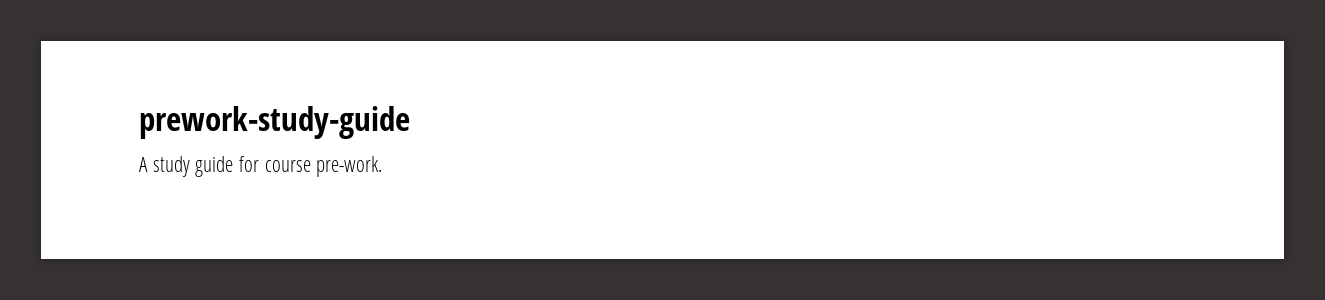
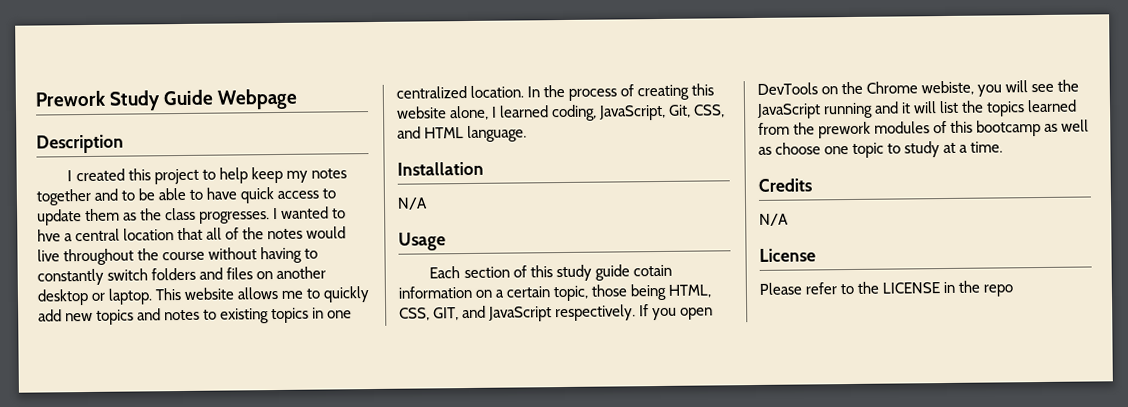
[139,106,410,139] [139,156,383,177] prework-study-guide // A study guide for course pre-work. -> [35,88,298,111] [36,134,124,154] [67,166,347,185] [36,187,337,206] [37,206,347,226] [37,226,347,242] [37,246,319,266] [37,266,327,286] [37,286,371,306] [38,307,353,325] [396,83,715,101] [396,104,726,122] [397,125,528,143] [397,161,484,176] [397,197,428,210] [398,232,446,251] [429,264,672,282] [398,283,712,302] [399,304,714,322] [757,79,1080,97] [756,99,1078,119] [758,119,1090,139] [758,141,1004,158] [758,178,812,192] [759,213,789,226] [759,248,816,262] [759,280,1014,297] Prework Study Guide Webpage // Description // I created this project to help keep my notes together and to be able to have quick access to update them as the class progresses. I wanted to hve a central location that all of the notes would live throughout the course without having to constantly switch folders and files on another desktop or laptop. This website allows me to quickly add new topics and notes to existing topics in one centralized location. In the process of creating this website alone, I learned coding, JavaScript, Git, CSS, and HTML language. // Installation // N/A // Usage // Each section of this study guide cotain information on a certain topic, those being HTML, CSS, GIT, and JavaScript respectively. If you open DevTools on the Chrome webiste, you will see the JavaScript running and it will list the topics learned from the prework modules of this bootcamp as well as choose one topic to study at a time. // Credits // N/A // License // Please refer to the LICENSE in the repo

